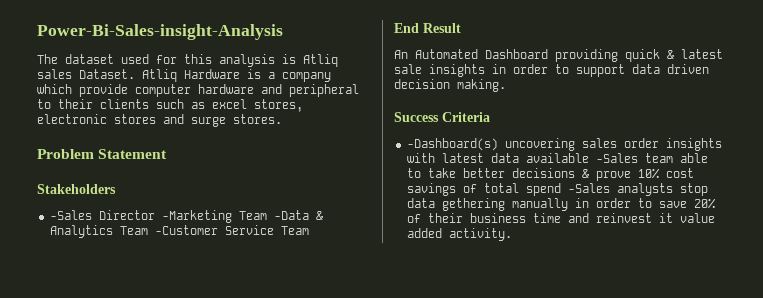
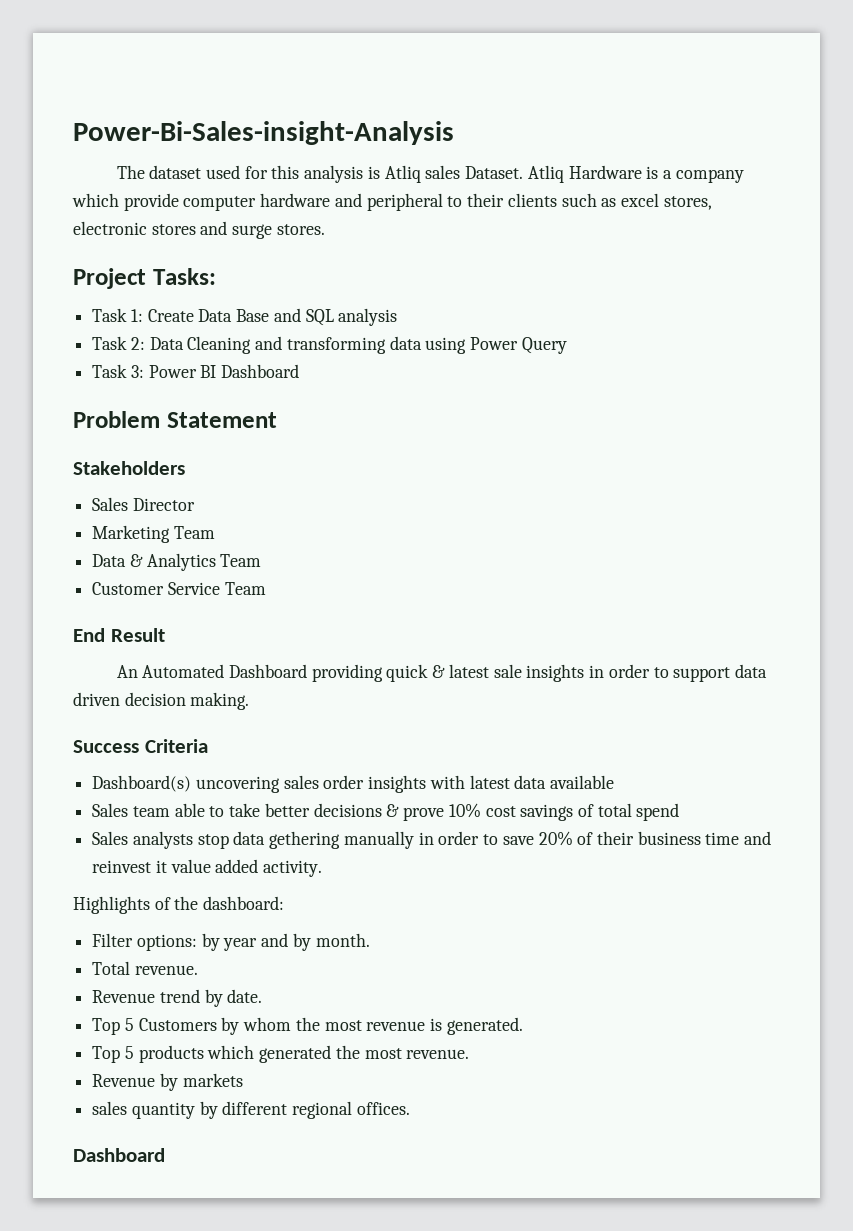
(282, 119) none -> [73,268,216,289] [92,308,398,326] [92,336,567,354] [92,364,300,378] // Project Tasks: // Task 1: Create Data Base and SQL analysis // Task 2: Data Cleaning and transforming data using Power Query // Task 3: Power BI Dashboard
[49,210,92,220] -Sales -> [92,497,129,511] Sales
[161,210,309,223] -Marketing Team -Data -> [92,525,215,543] [92,554,127,567] // Marketing Team // Data
[154,225,218,235] -Customer -> [92,582,165,595] // Customer
[406,138,498,151] -Dashboard(s) -> [92,775,192,792] Dashboard(s)
[595,153,638,163] -Sales -> [92,803,129,817] // Sales
[567,183,610,193] -Sales -> [92,831,129,845] // Sales
(512, 234) none -> [73,896,285,914] [92,933,370,951] [92,961,198,975] [92,989,263,1007] [92,1017,523,1035] [92,1045,470,1063] [92,1073,243,1091] [92,1101,410,1119] [73,1148,165,1162] // Highlights of the dashboard: // Filter options: by year and by month. // Total revenue. // Revenue trend by date. // Top 5 Customers by whom the most revenue is generated. // Top 5 products which generated the most revenue. // Revenue by markets // sales quantity by different regional offices. // Dashboard

